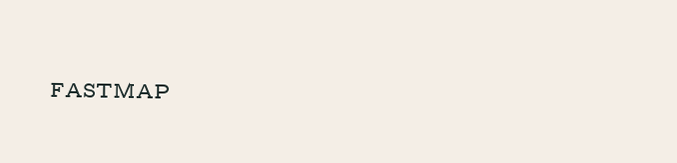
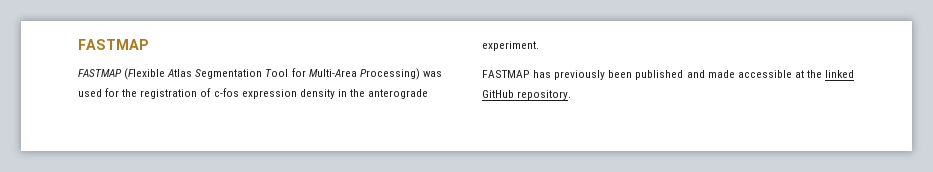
[49,80,170,99] FASTMAP -> [78,39,149,50] [78,68,442,80] [78,88,429,99] [482,41,539,51] [482,70,855,80] [482,90,572,100] FASTMAP // FASTMAP (Flexible Atlas Segmentation Tool for Multi-Area Processing) was used for the registration of c-fos expression density in the anterograde experiment. // FASTMAP has previously been published and made accessible at the linked GitHub repository.

